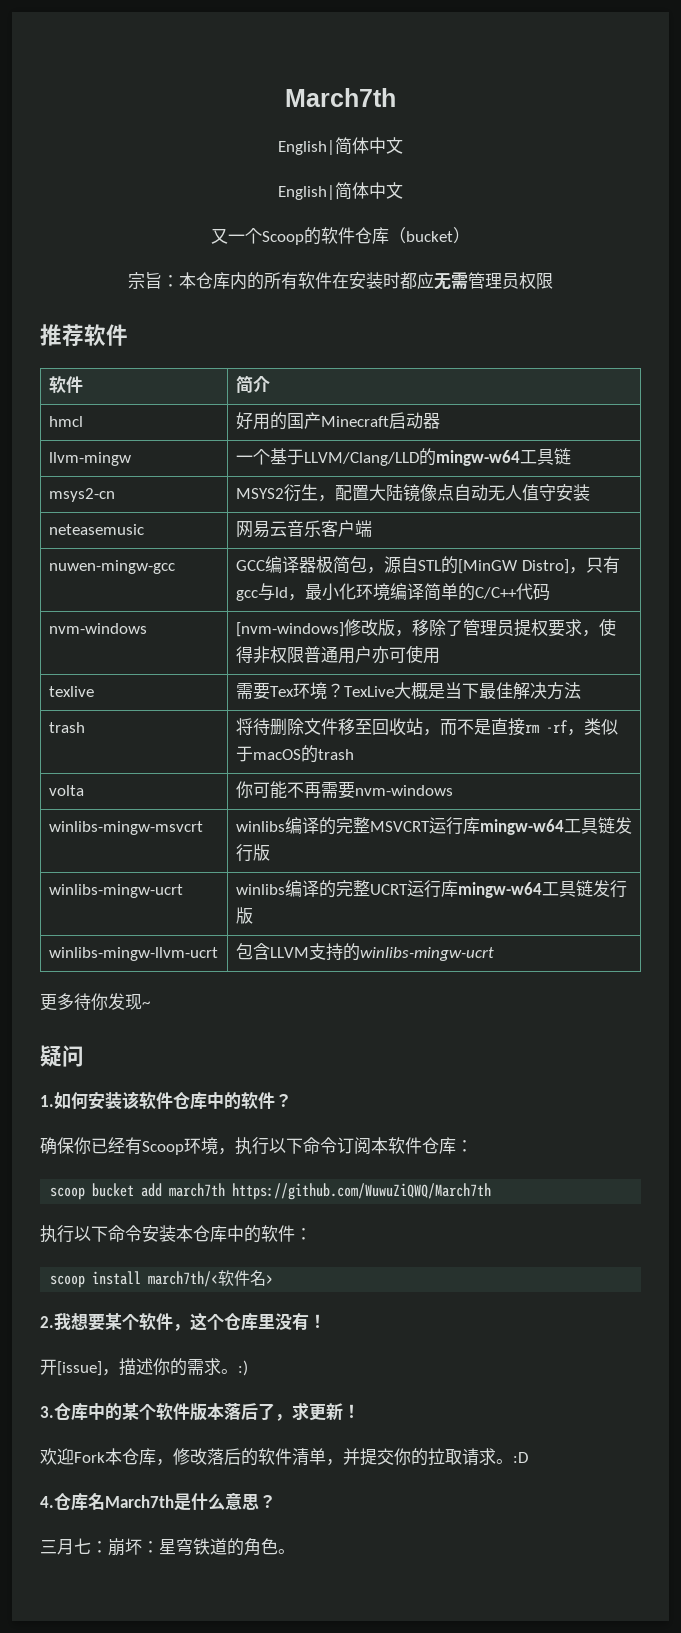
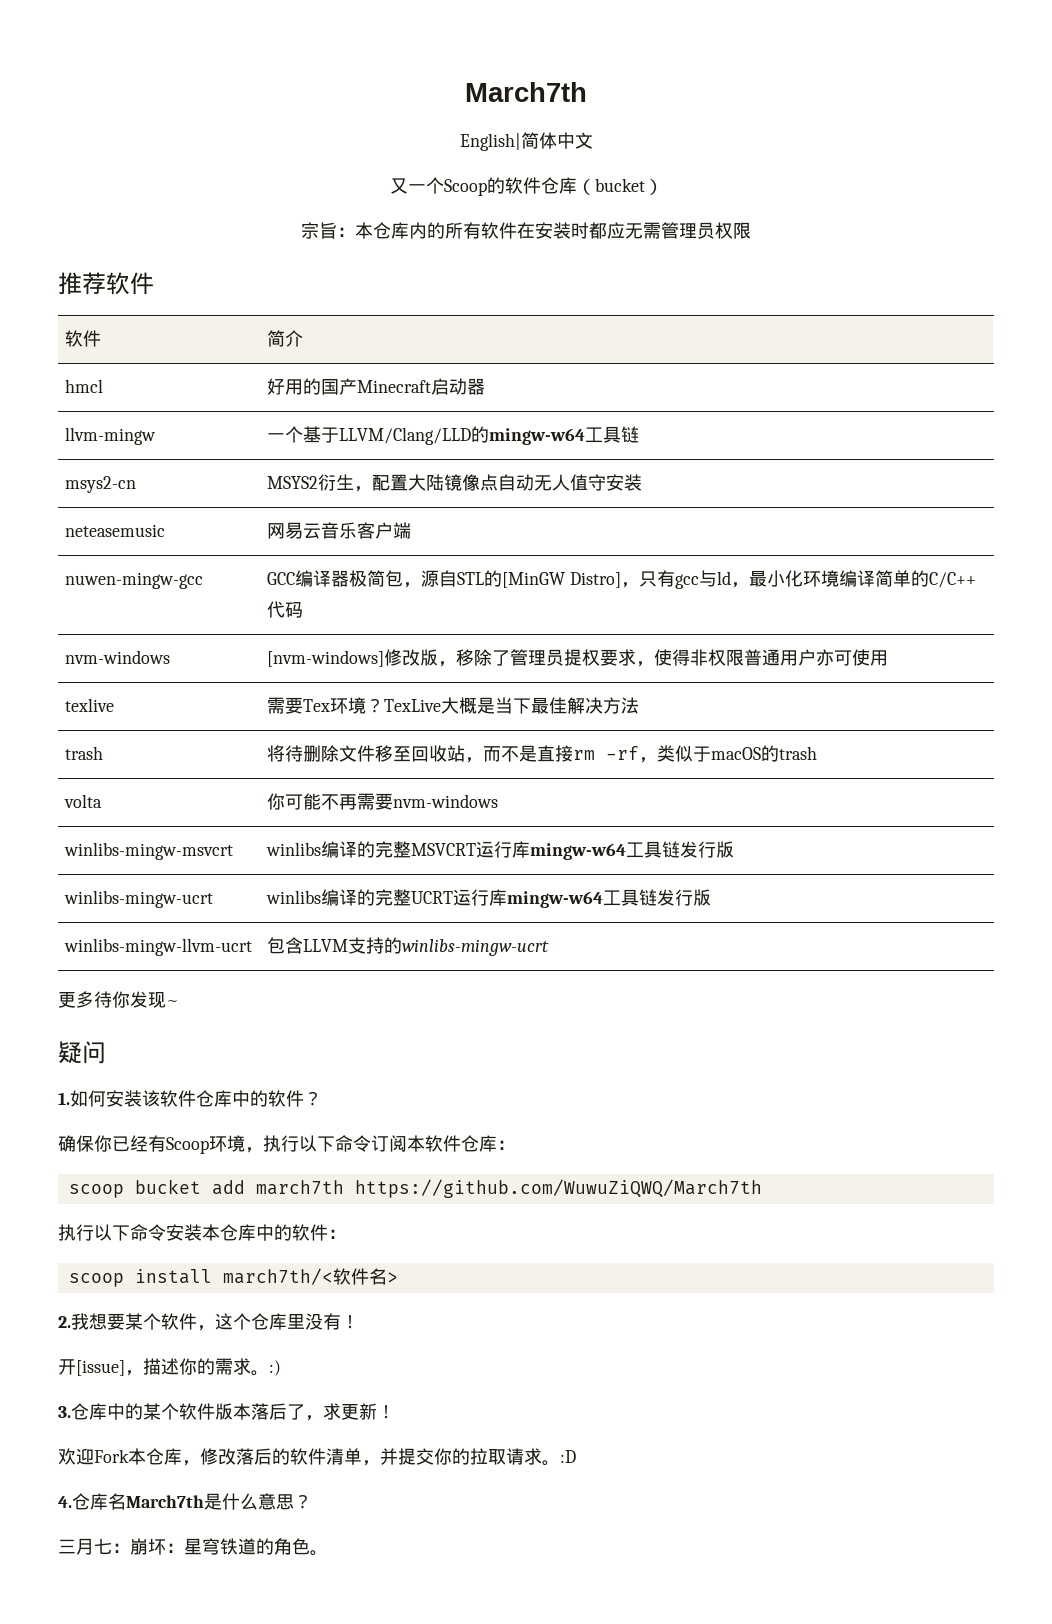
[278,182,403,200] // English|简体中文 -> (593, 140) none

